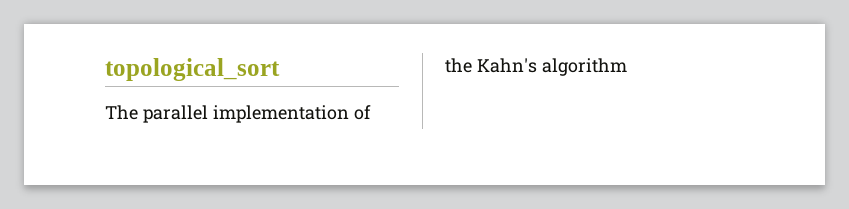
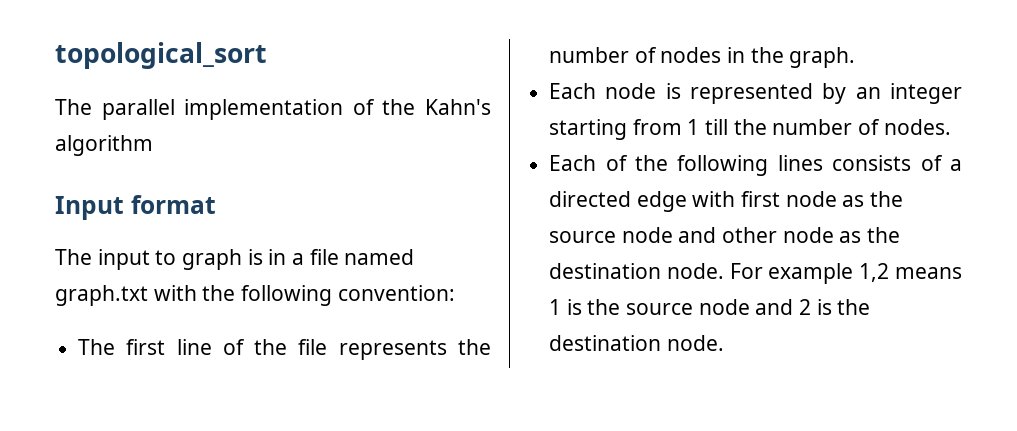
(627, 67) none -> [55,195,216,220] [55,249,415,270] [55,285,455,306] [78,339,491,360] [549,47,856,68] [549,83,962,104] [549,119,951,140] [549,155,962,176] [549,191,904,212] [549,227,901,243] [549,263,962,284] [549,299,871,315] [549,335,724,351] // Input format // The input to graph is in a file named graph.txt with the following convention: // The first line of the file represents the number of nodes in the graph. // Each node is represented by an integer starting from 1 till the number of nodes. // Each of the following lines consists of a directed edge with first node as the source node and other node as the destination node. For example 1,2 means 1 is the source node and 2 is the destination node.

